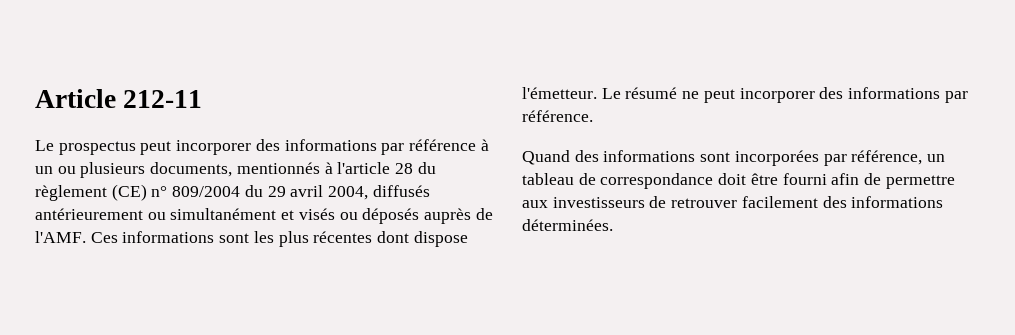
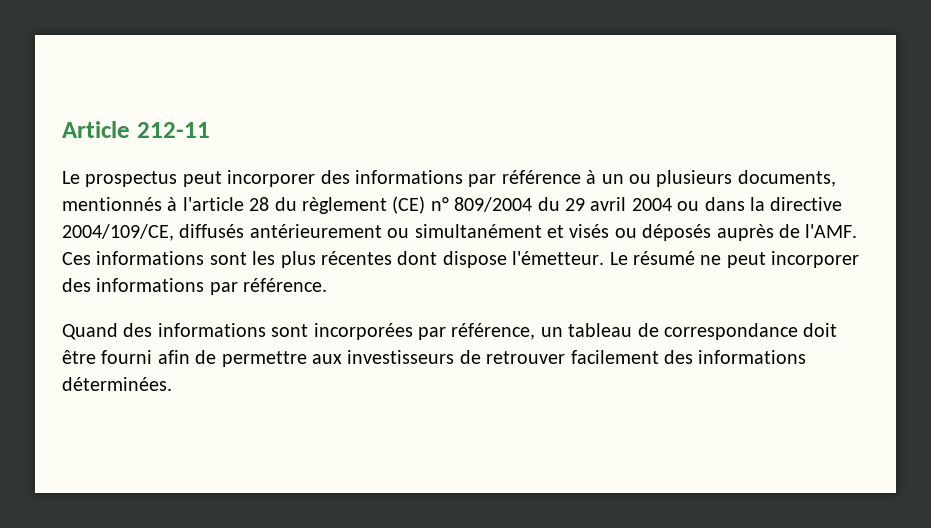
[328,186,369,200] 2004, -> [631,197,843,211] [62,224,174,241] 2004 ou dans la directive 2004/109/CE,

